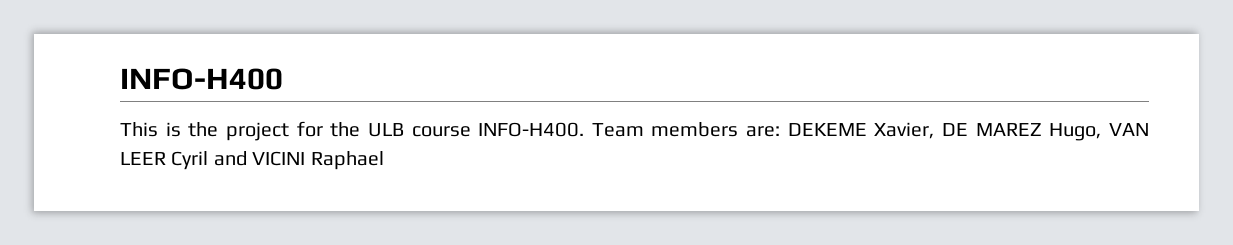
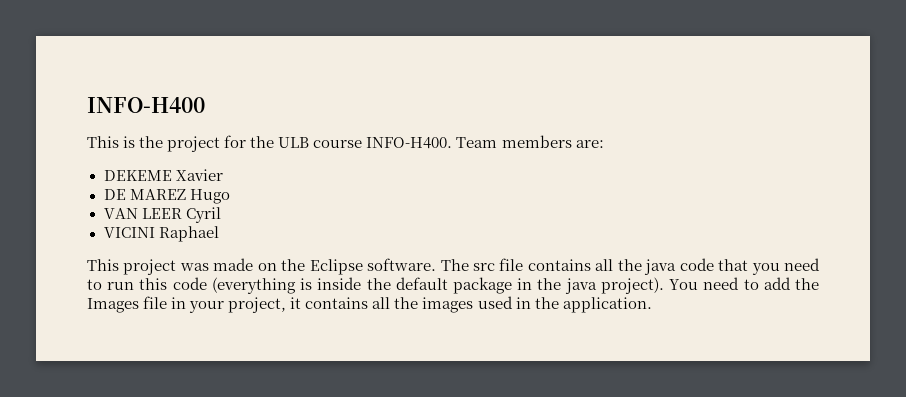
[787,122,935,139] DEKEME Xavier, -> [103,169,223,181] // DEKEME Xavier //
[1049,123,1102,141] Hugo, -> [189,189,230,204] Hugo //
[213,151,247,166] and -> (221, 215) //
(384, 160) none -> [87,258,821,275] [87,277,819,294] [87,296,652,313] // This project was made on the Eclipse software. The src file contains all the java code that you need to run this code (everything is inside the default package in the java project). You need to add the Images file in your project, it contains all the images used in the application.

